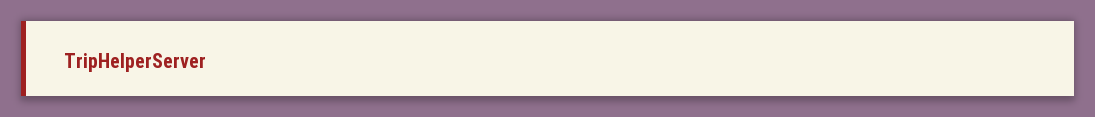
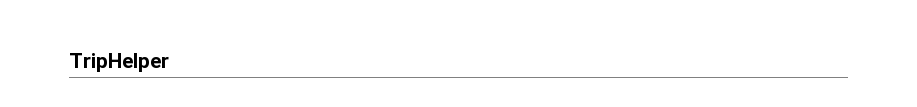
[64,53,206,72] TripHelperServer -> [69,53,169,72] TripHelper

